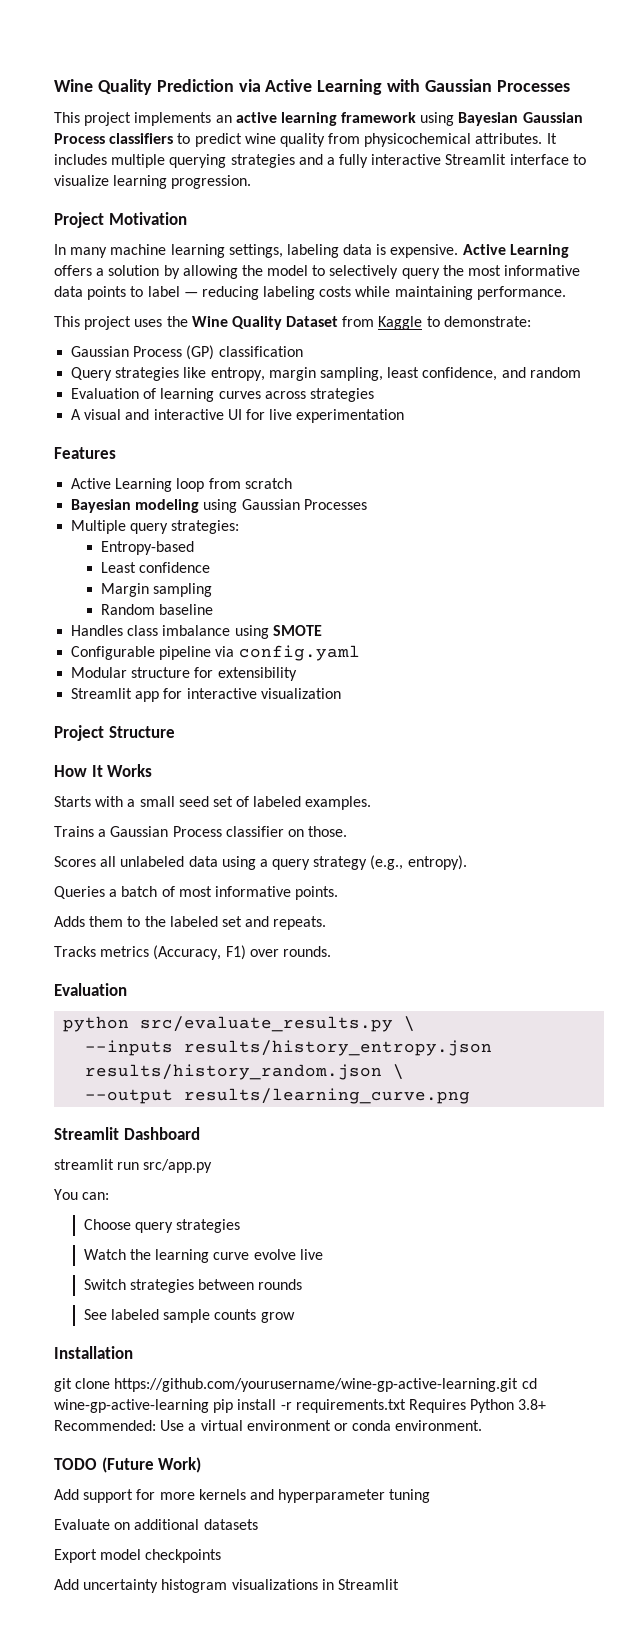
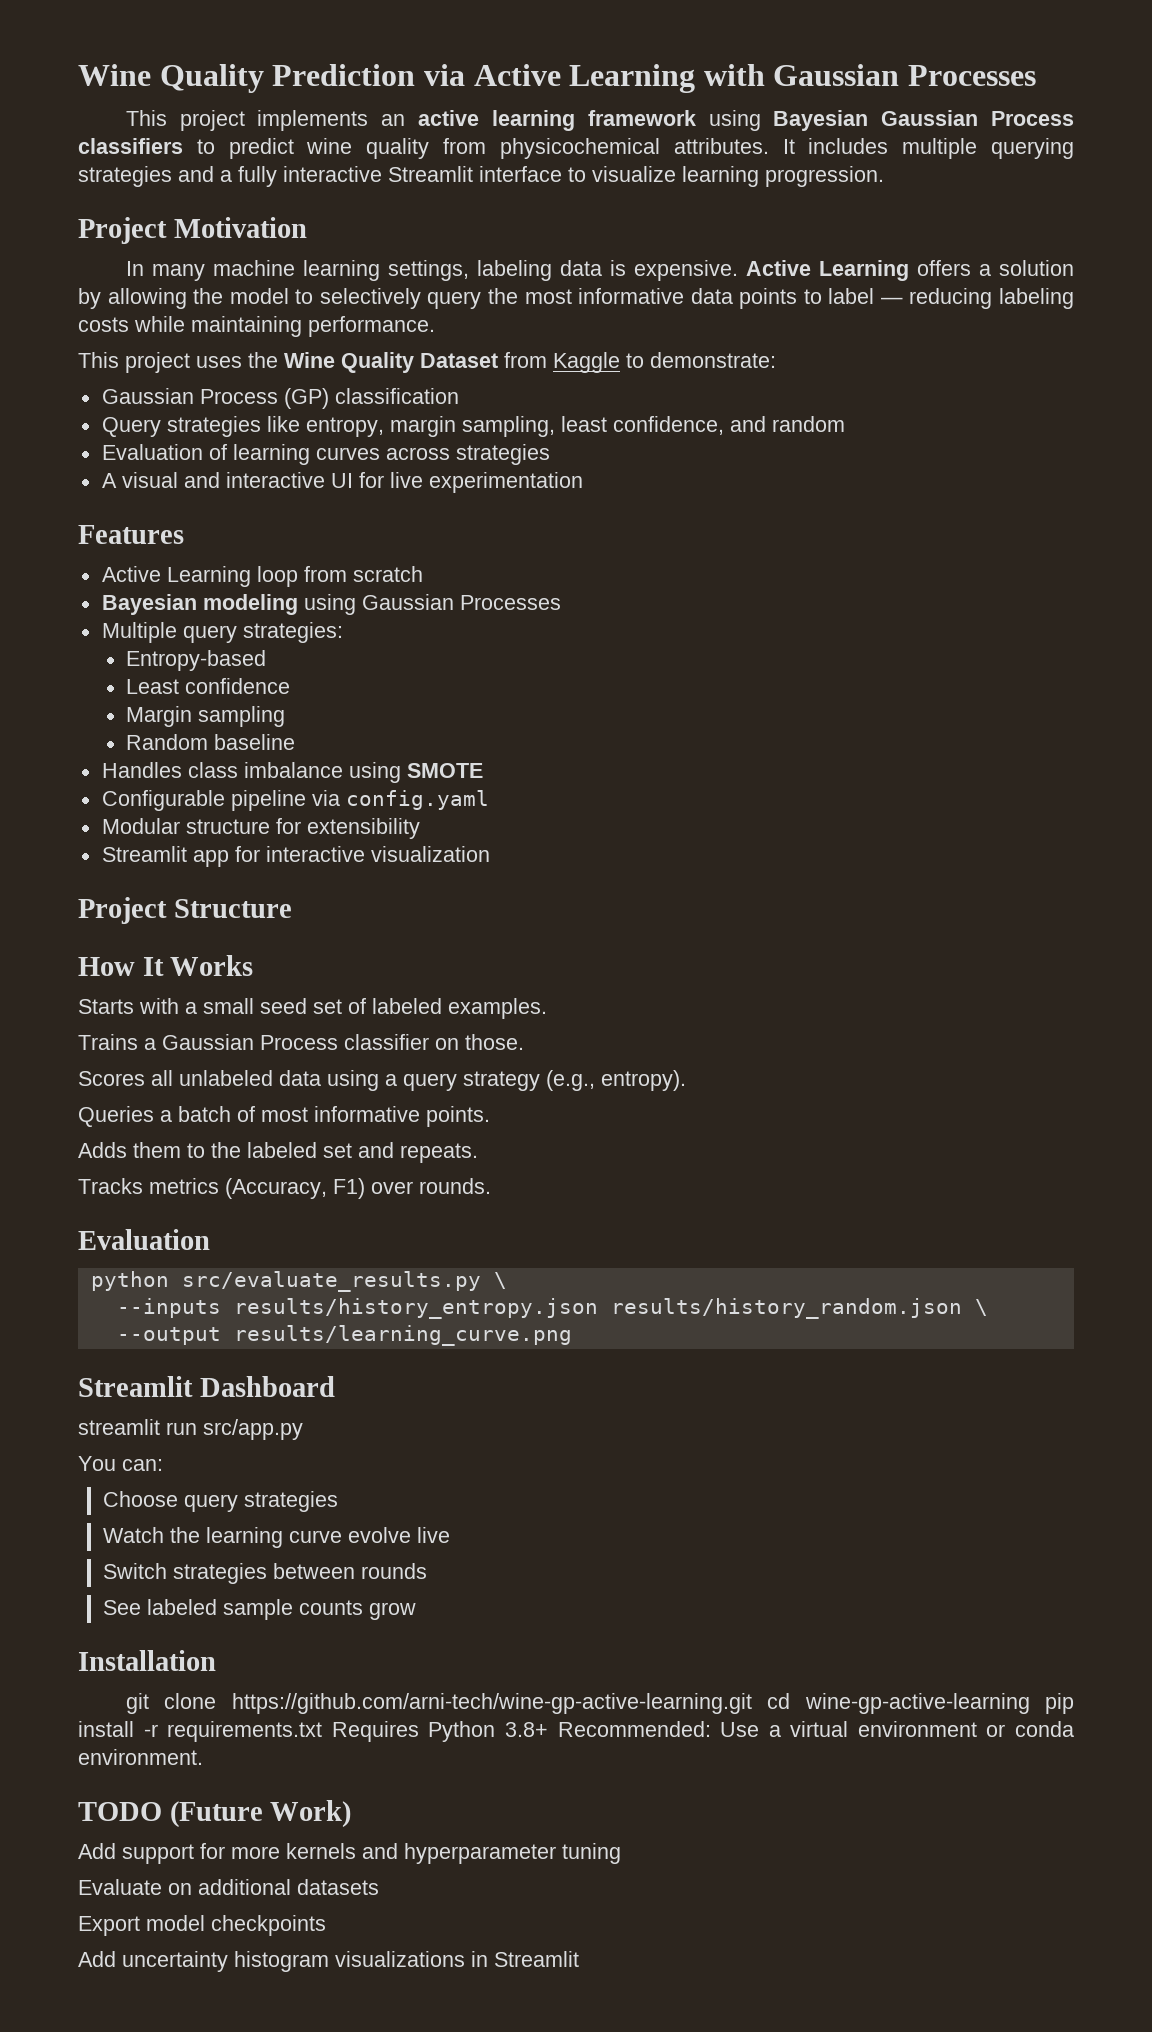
[114,1378,519,1392] https://github.com/yourusername/wine-gp-active-learning.git -> [231,1693,752,1714] https://github.com/arni-tech/wine-gp-active-learning.git

